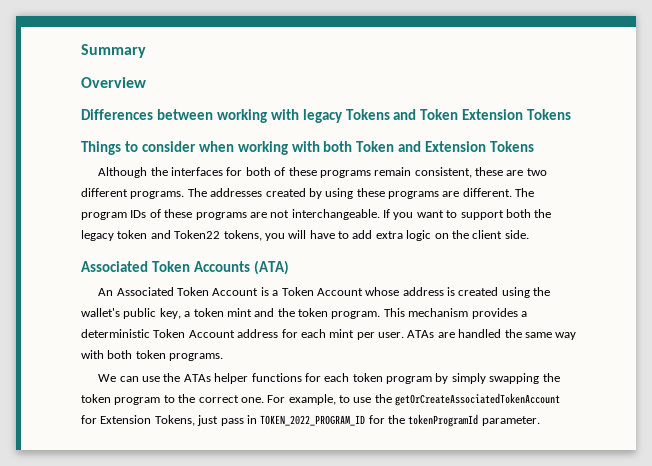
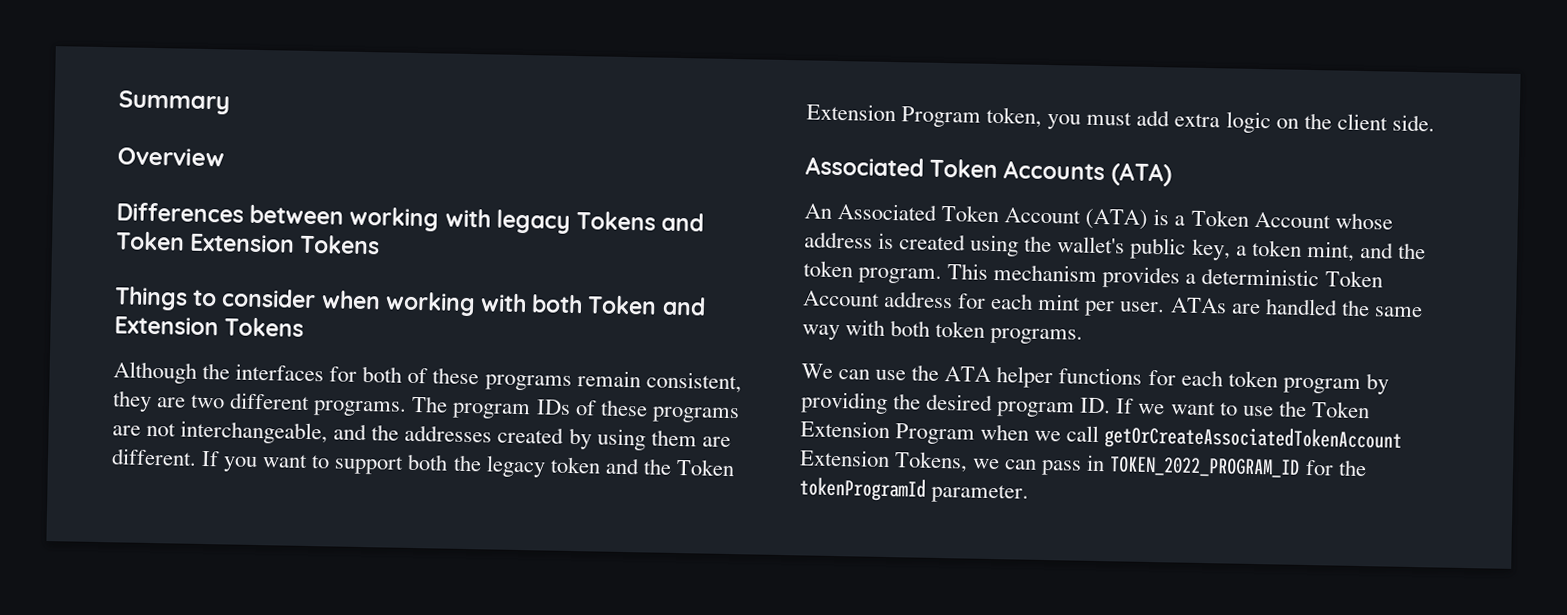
[474,167,503,176] these -> [112,390,152,412] they
[210,188,535,199] addresses created by using these programs are different. The -> (449, 404) none
[291,209,380,220] interchangeable. -> [180,420,731,451] [111,448,197,466] interchangeable, and the addresses created by using them are different.
[174,230,349,241] Token22 tokens, you will have to -> [642,458,735,477] [806,103,1133,130] the Token Extension Program token, you must
(259, 292) none -> [1085,208,1149,230] (ATA)
[226,308,252,317] mint -> [1305,240,1355,262] mint,
[183,374,211,382] ATAs -> [944,366,992,382] ATA
[451,373,560,384] [81,393,561,406] [81,415,219,426] simply swapping the token program to the correct one. For example, to use the getOrCreateAssociatedTokenAccount for Extension Tokens, just -> [801,391,1370,419] [800,420,1403,453] [800,449,1038,473] providing the desired program ID. If we want to use the Token Extension Program when we call getOrCreateAssociatedTokenAccount Extension Tokens, we can

